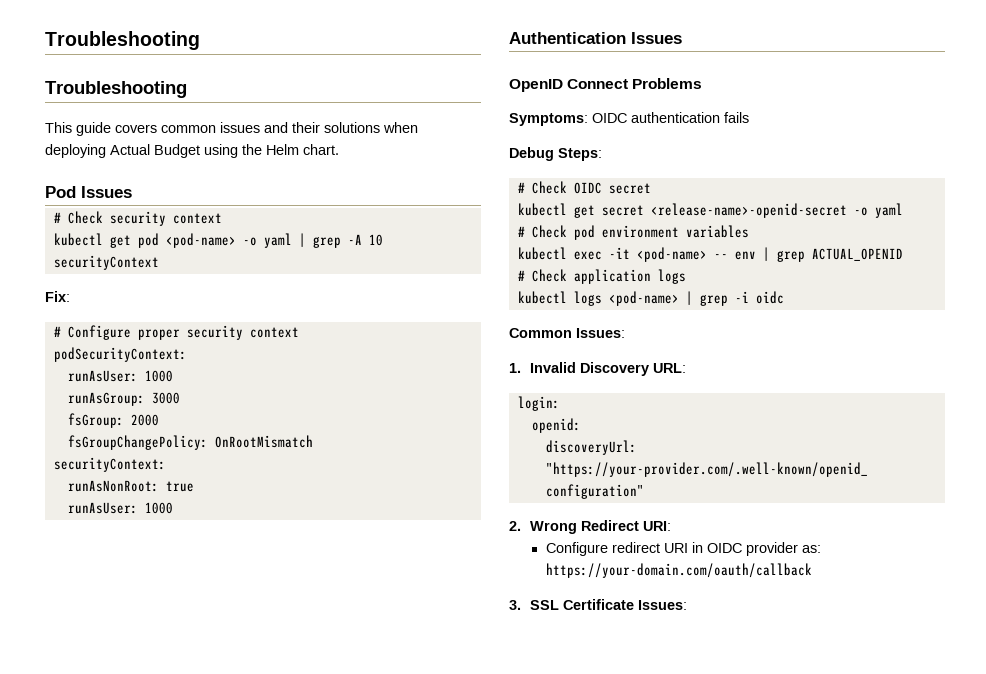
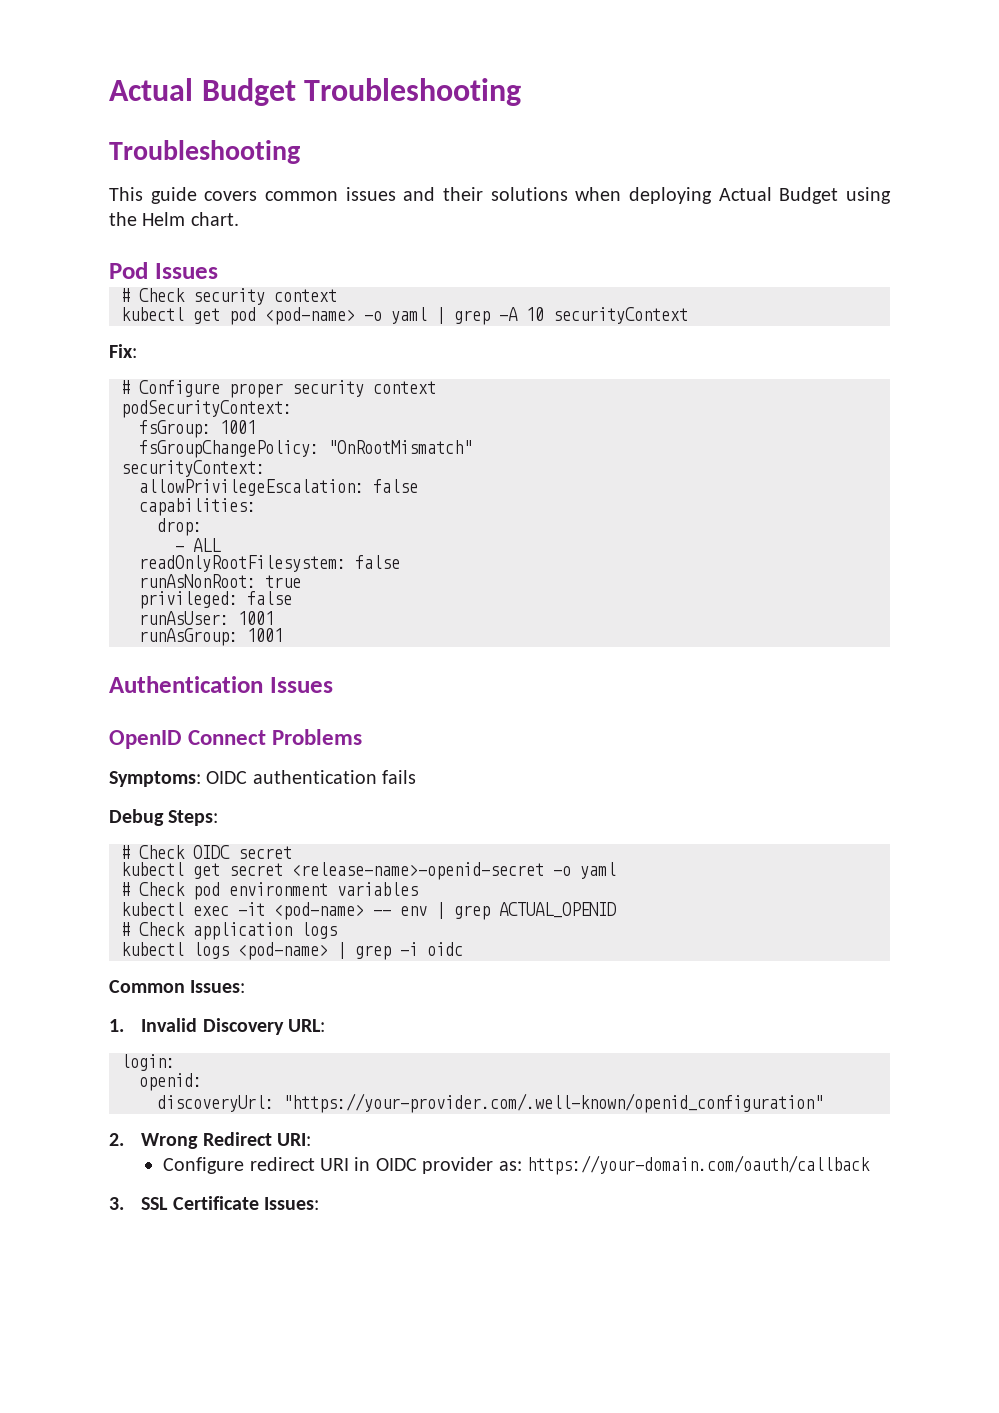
(45, 40) none -> [109,78,296,106] Actual Budget
[67,370,173,382] [67,392,180,406] // runAsUser: 1000 // runAsGroup: 3000 -> (292, 409) none
[130,414,159,426] 2000 -> [220,420,256,434] 1001
[214,435,313,448] OnRootMismatch -> [328,440,472,454] "OnRootMismatch"
(166, 464) none -> [139,479,418,496] [139,498,256,516] [157,518,202,536] [175,538,221,552] [139,555,400,572] // allowPrivilegeEscalation: false // capabilities: // drop: // - ALL // readOnlyRootFilesystem: false
[67,502,173,514] // runAsUser: 1000 -> [139,591,292,609] [139,611,274,625] [139,628,283,646] // privileged: false // runAsUser: 1001 // runAsGroup: 1001

